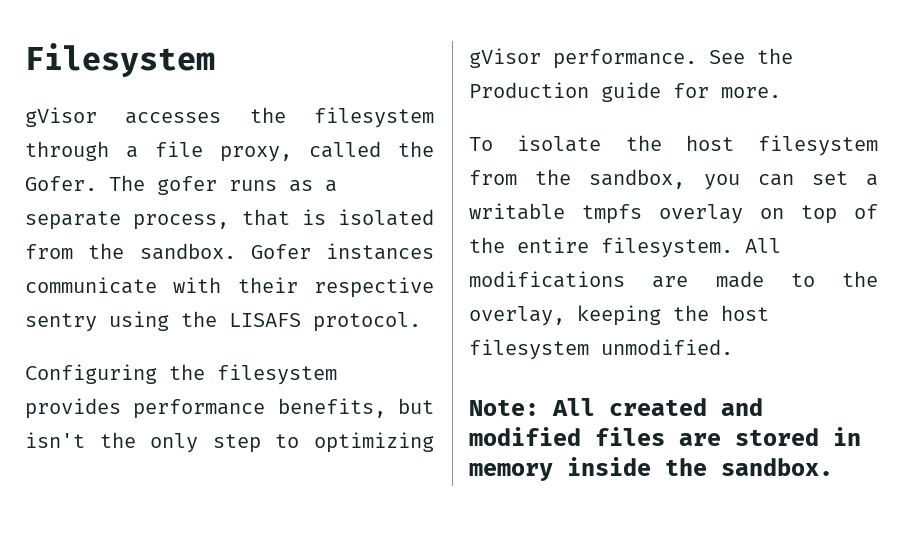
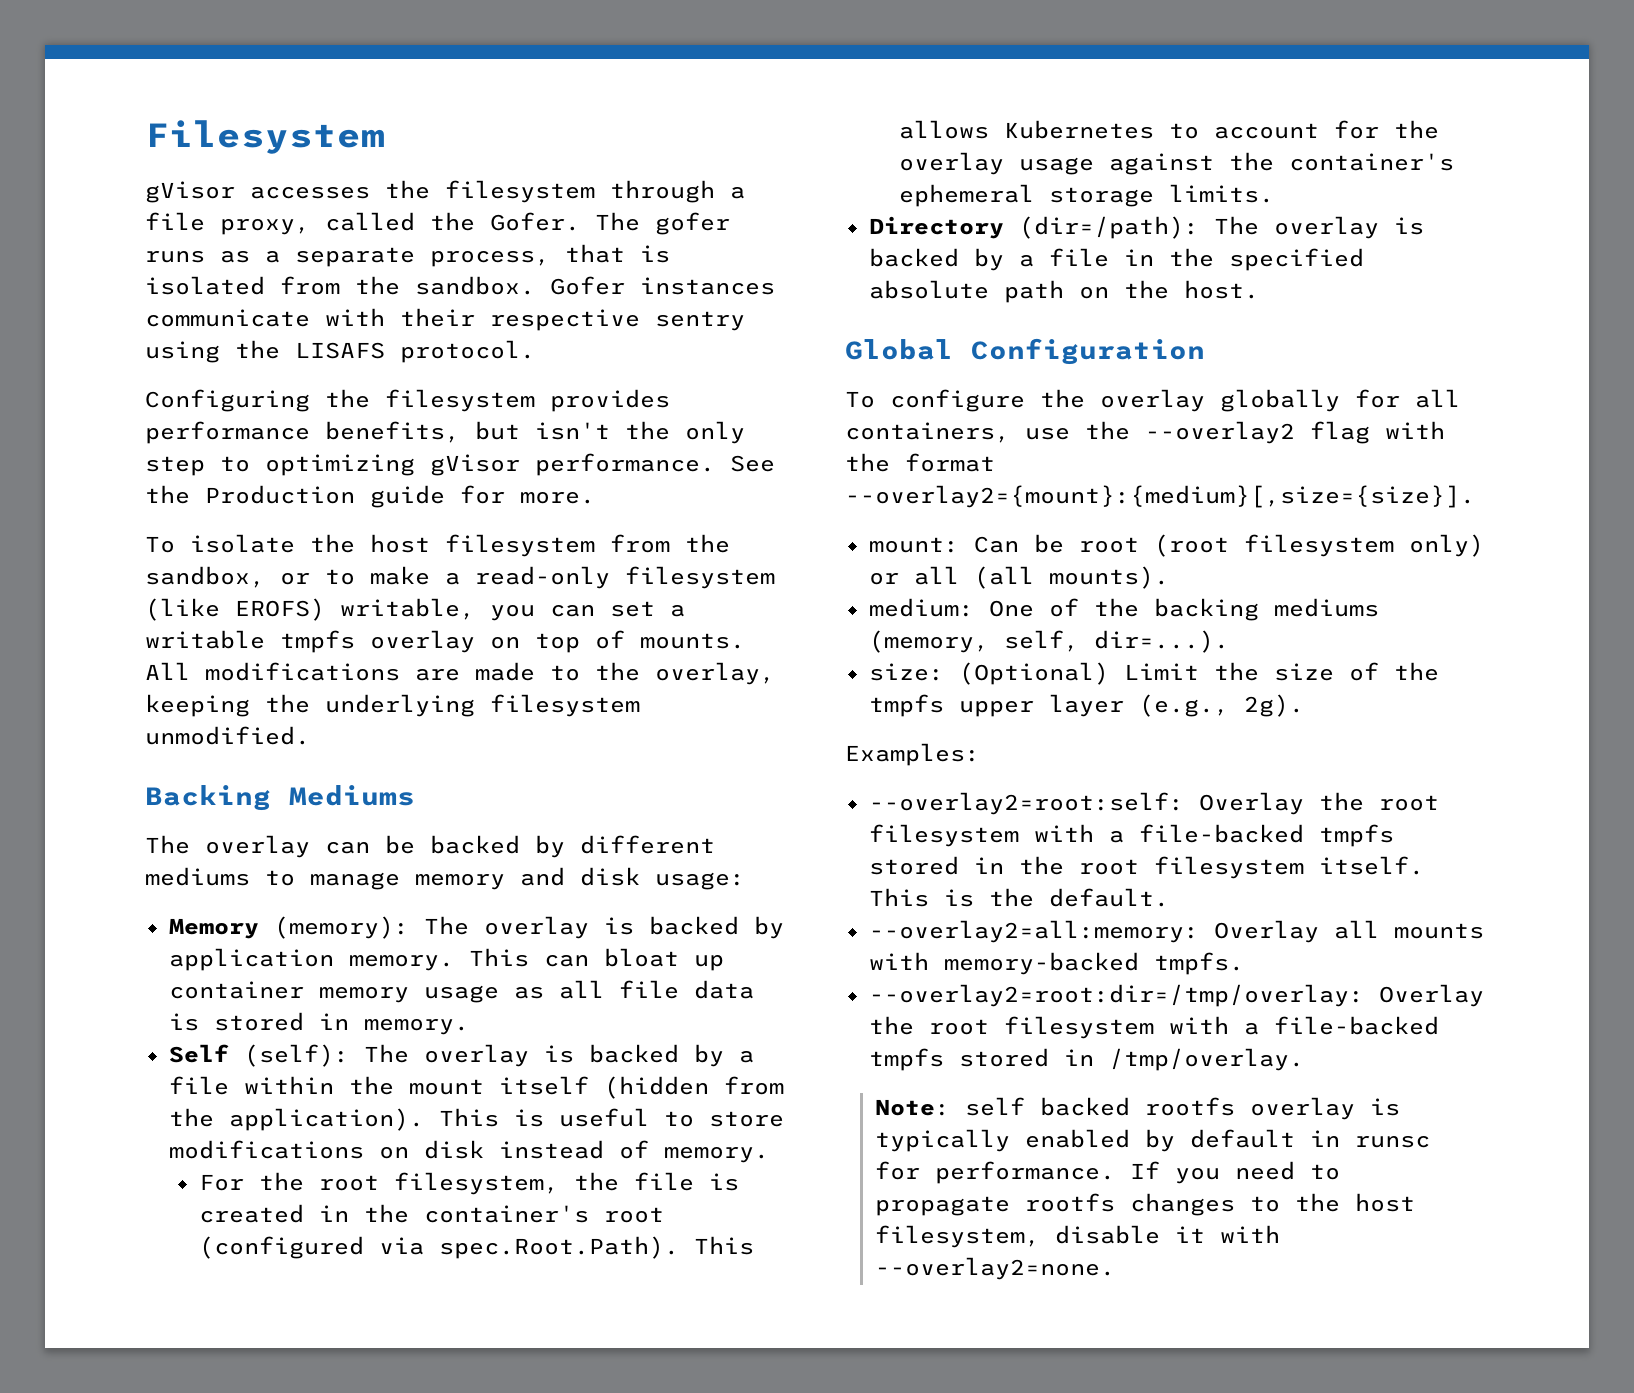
(686, 179) none -> [280,566,775,589] [145,598,475,621] or to make a read-only filesystem (like EROFS) writable,
[469,237,733,258] the entire filesystem. -> [640,633,745,649] mounts.
[721,305,769,321] host -> [325,694,475,717] underlying
[469,398,763,416] [469,427,861,446] [469,457,833,481] Note: All created and modified files are stored in memory inside the sandbox. -> [145,785,415,811] [145,835,715,858] [145,867,745,890] [168,916,784,939] [168,948,724,971] [168,980,754,1003] [168,1012,469,1035] [168,1044,754,1067] [168,1076,784,1099] [168,1108,784,1131] [168,1140,769,1163] [198,1172,739,1195] [198,1204,664,1223] [198,1236,754,1259] [898,120,1439,139] [898,152,1454,175] [898,184,1274,207] [868,216,1424,239] [868,248,1364,271] [868,280,1259,303] [845,338,1205,365] [845,389,1460,412] [845,421,1445,444] [845,453,995,472] [845,485,1475,508] [868,534,1484,557] [868,566,1169,589] [868,598,1379,621] [868,630,1229,653] [868,662,1439,685] [868,694,1304,717] [845,743,980,766] [868,792,1439,815] [868,824,1394,847] [868,856,1424,879] [868,888,1169,907] [868,920,1484,943] [868,952,1244,975] [868,984,1484,1007] [868,1016,1439,1039] [868,1048,1304,1071] [875,1097,1401,1120] [875,1129,1431,1152] [875,1161,1341,1184] [875,1193,1416,1216] [875,1225,1281,1248] [875,1257,1116,1280] Backing Mediums // The overlay can be backed by different mediums to manage memory and disk usage: // Memory (memory): The overlay is backed by application memory. This can bloat up container memory usage as all file data is stored in memory. // Self (self): The overlay is backed by a file within the mount itself (hidden from the application). This is useful to store modifications on disk instead of memory. // For the root filesystem, the file is created in the container's root (configured via spec.Root.Path). This allows Kubernetes to account for the overlay usage against the container's ephemeral storage limits. // Directory (dir=/path): The overlay is backed by a file in the specified absolute path on the host. // Global Configuration // To configure the overlay globally for all containers, use the --overlay2 flag with the format --overlay2={mount}:{medium}[,size={size}]. // mount: Can be root (root filesystem only) or all (all mounts). // medium: One of the backing mediums (memory, self, dir=...). // size: (Optional) Limit the size of the tmpfs upper layer (e.g., 2g). // Examples: // --overlay2=root:self: Overlay the root filesystem with a file-backed tmpfs stored in the root filesystem itself. This is the default. // --overlay2=all:memory: Overlay all mounts with memory-backed tmpfs. // --overlay2=root:dir=/tmp/overlay: Overlay the root filesystem with a file-backed tmpfs stored in /tmp/overlay. // Note: self backed rootfs overlay is typically enabled by default in runsc for performance. If you need to propagate rootfs changes to the host filesystem, disable it with --overlay2=none.

